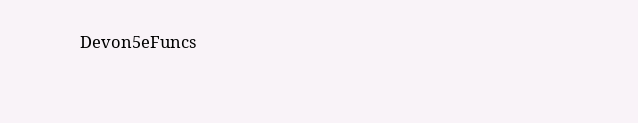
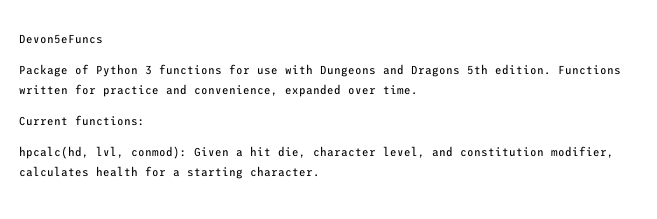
(196, 42) none -> [19,64,621,77] [19,84,418,97] [19,115,145,126] [19,146,614,159] [19,166,320,179] // Package of Python 3 functions for use with Dungeons and Dragons 5th edition. Functions written for practice and convenience, expanded over time. // Current functions: // hpcalc(hd, lvl, conmod): Given a hit die, character level, and constitution modifier, calculates health for a starting character.

